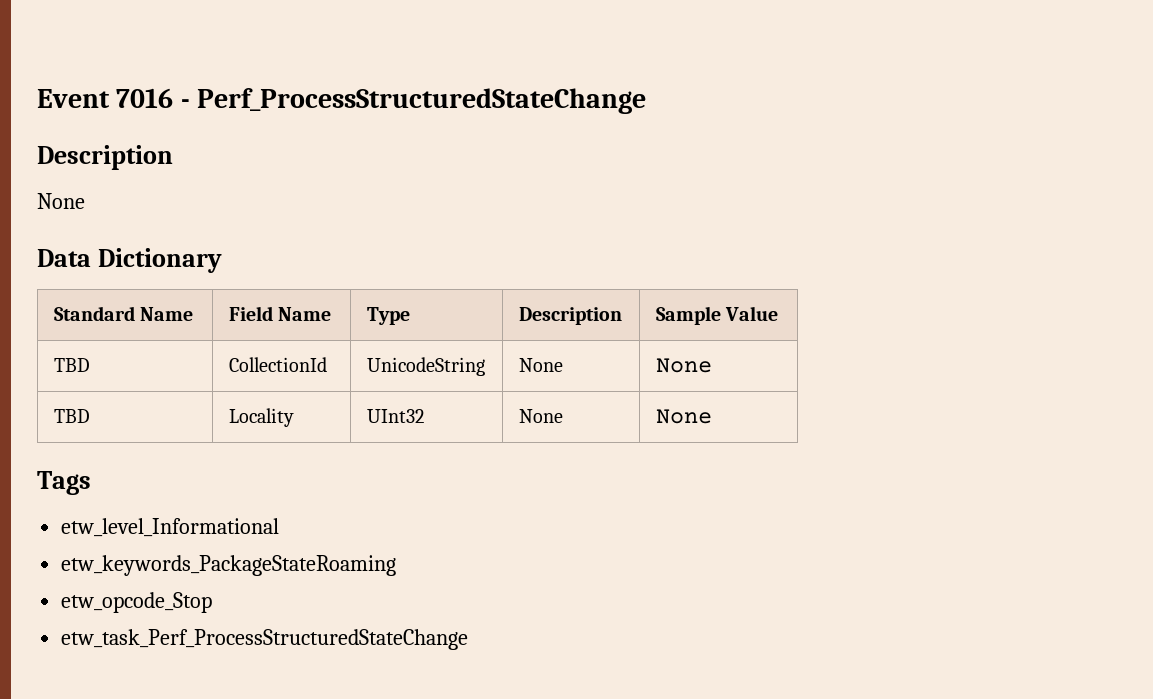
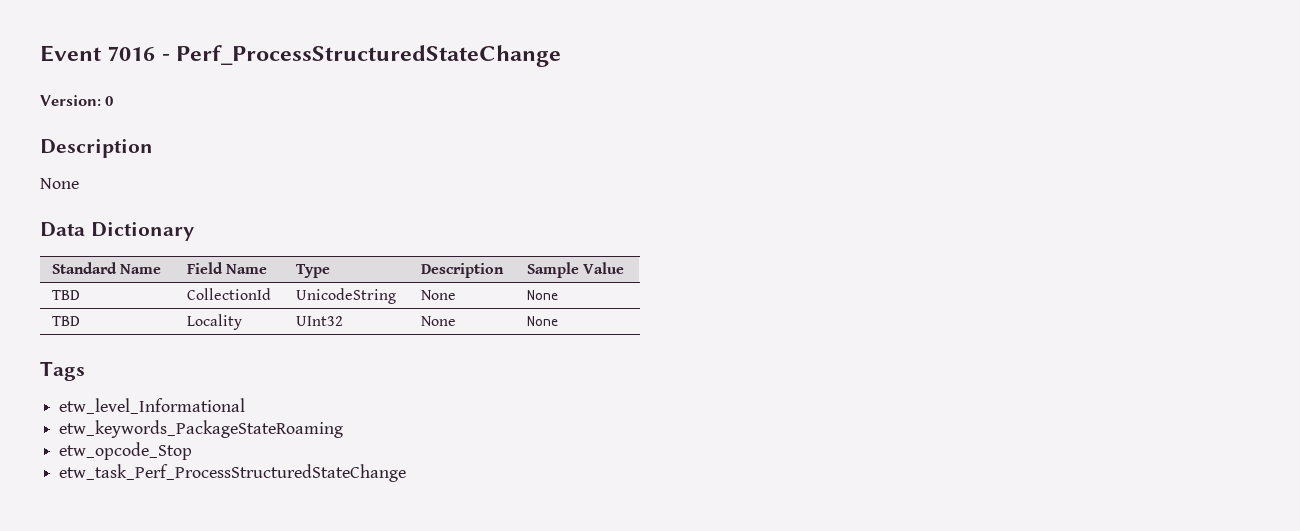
(647, 101) none -> [40,95,114,106] // Version: 0

